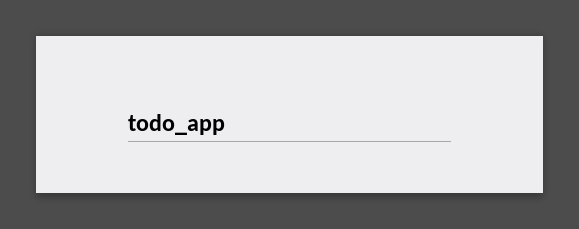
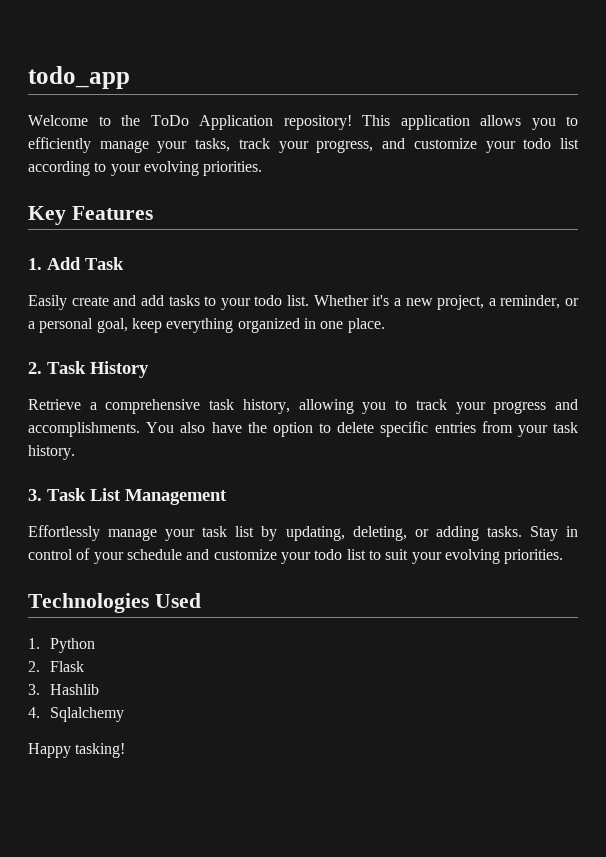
(225, 124) none -> [28,115,578,130] [28,137,580,153] [28,161,263,176] [28,206,153,225] [28,257,124,270] [28,295,579,310] [28,318,385,333] [28,361,149,378] [28,399,579,414] [28,421,578,437] [28,445,75,460] [28,488,227,505] [28,525,578,541] [28,548,564,564] [28,593,201,613] [28,638,96,653] [28,661,85,672] [28,684,100,695] [28,707,125,722] [28,743,126,758] // Welcome to the ToDo Application repository! This application allows you to efficiently manage your tasks, track your progress, and customize your todo list according to your evolving priorities. // Key Features // 1. Add Task // Easily create and add tasks to your todo list. Whether it's a new project, a reminder, or a personal goal, keep everything organized in one place. // 2. Task History // Retrieve a comprehensive task history, allowing you to track your progress and accomplishments. You also have the option to delete specific entries from your task history. // 3. Task List Management // Effortlessly manage your task list by updating, deleting, or adding tasks. Stay in control of your schedule and customize your todo list to suit your evolving priorities. // Technologies Used // 1. Python // 2. Flask // 3. Hashlib // 4. Sqlalchemy // Happy tasking!

